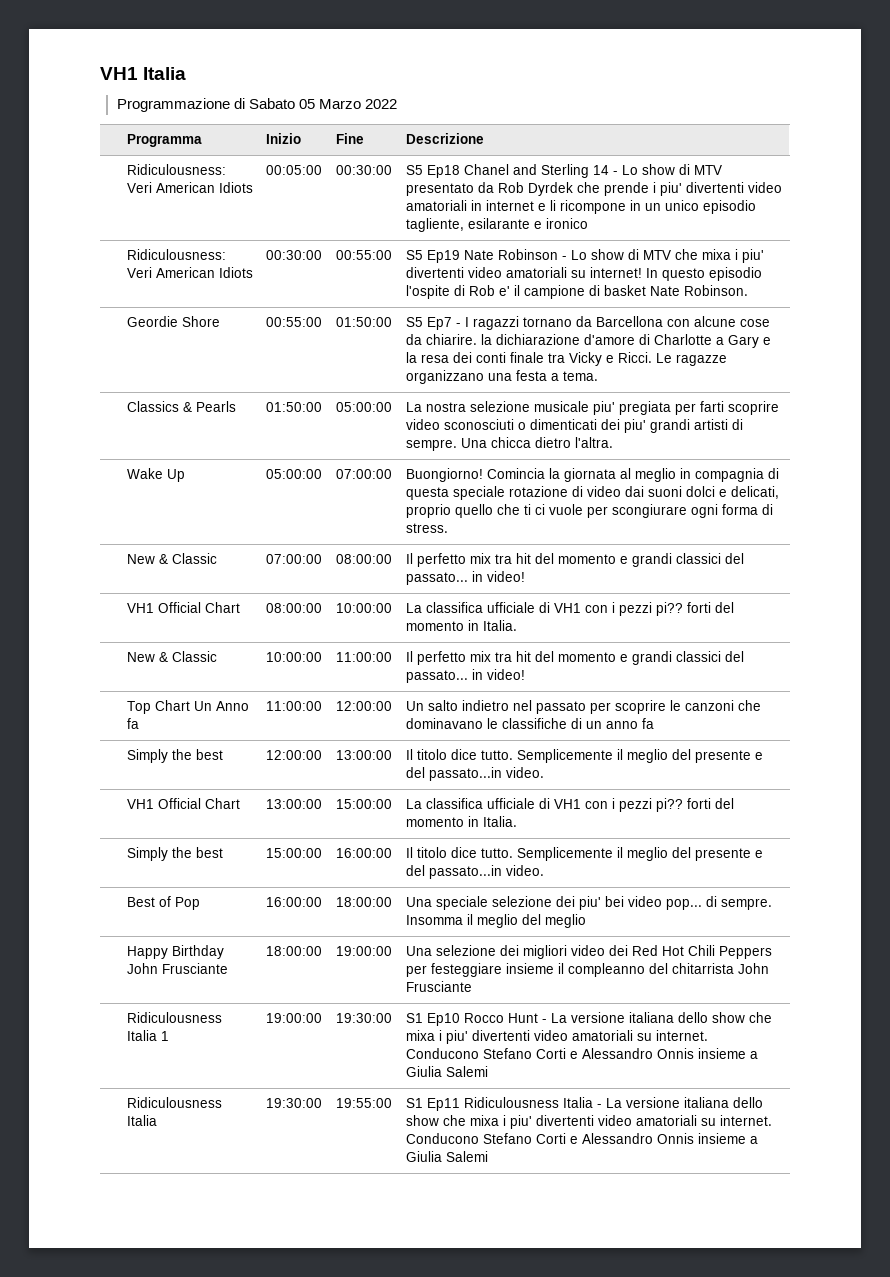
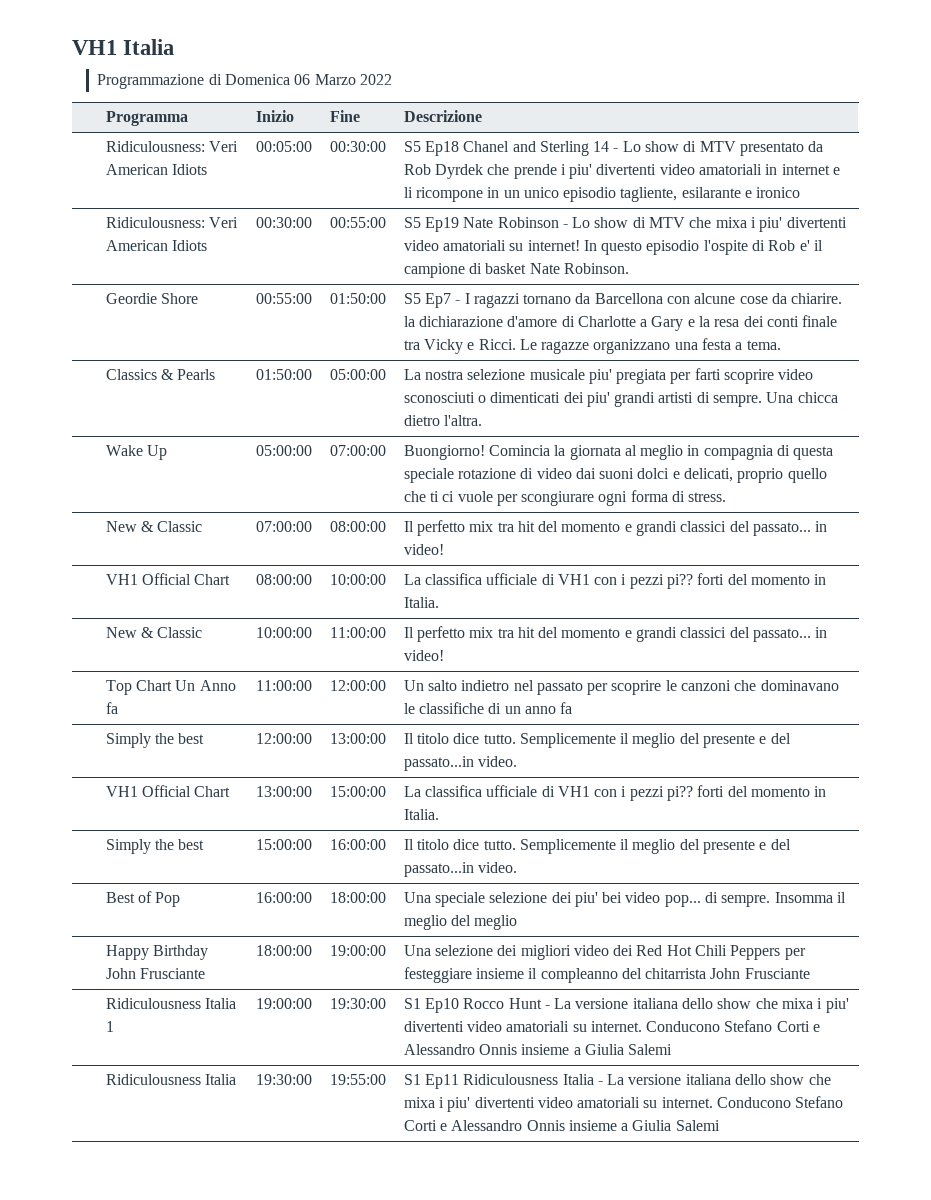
[248,98,315,109] Sabato 05 -> [224,74,311,85] Domenica 06

